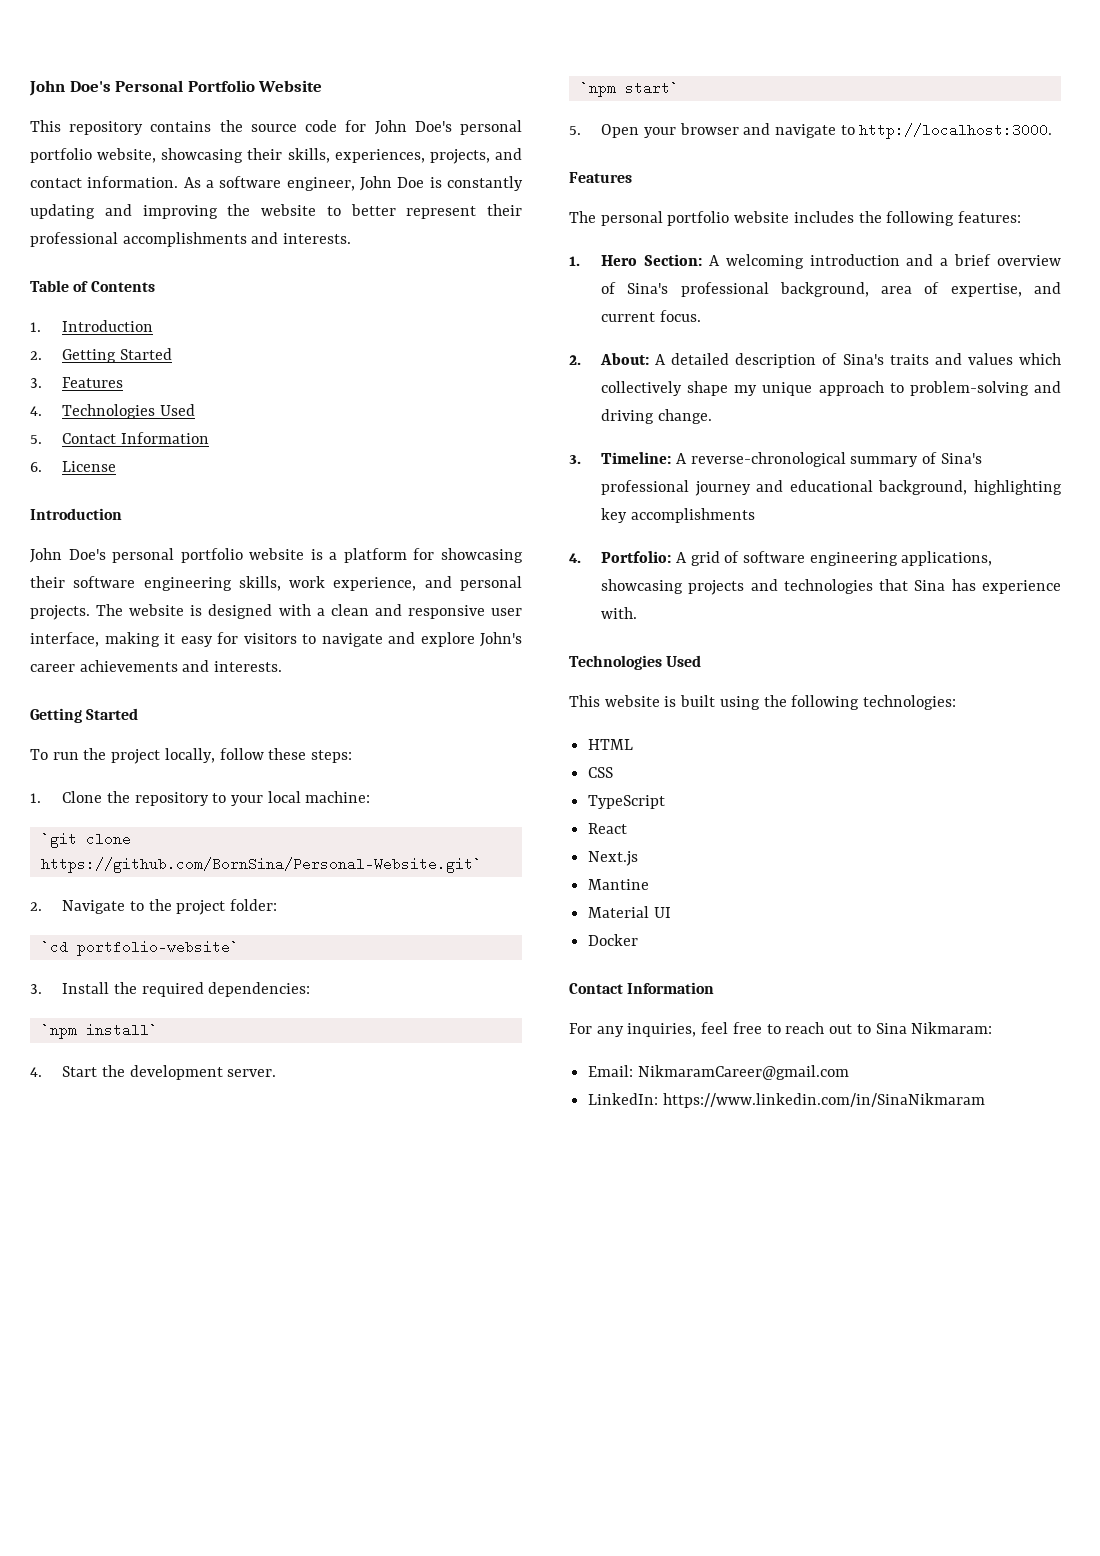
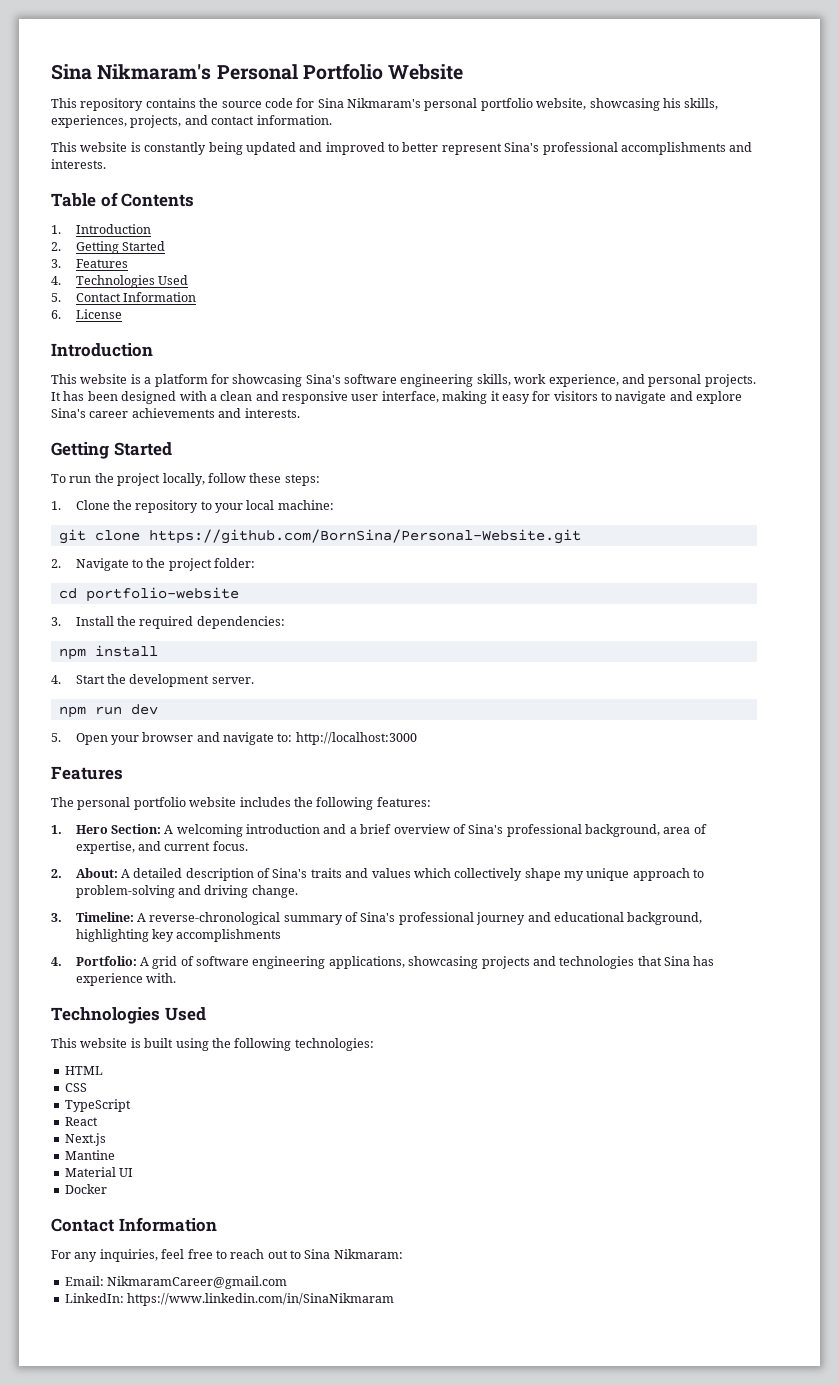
[29,80,111,96] John Doe's -> [51,64,212,80] Sina Nikmaram's
[374,120,452,135] John Doe's -> [317,98,421,108] Sina Nikmaram's
[247,148,283,160] their -> [662,98,681,108] his
[183,176,523,191] [30,204,316,219] As a software engineer, John Doe is constantly updating and improving the website -> [51,142,385,155] // This website is constantly being updated and improved
[487,204,522,216] their -> [504,142,540,152] Sina's
[30,548,243,563] John Doe's personal portfolio -> [51,374,77,384] This
[30,576,65,588] their -> [305,374,341,384] Sina's
[96,604,203,616] The website is -> [51,391,118,401] It has been
[480,632,522,647] John's -> [51,408,86,418] Sina's
[40,832,131,848] [40,857,482,873] `git clone https://github.com/BornSina/Personal-Website.git` -> [58,529,581,544] git clone https://github.com/BornSina/Personal-Website.git
[40,940,239,956] `cd portfolio-website` -> [58,587,239,602] cd portfolio-website
[40,1023,158,1039] `npm install` -> [58,645,158,660] npm install
[579,81,679,97] `npm start` -> [58,704,158,718] npm run dev
[840,123,1053,139] to http://localhost:3000. -> [277,732,417,745] to: http://localhost:3000

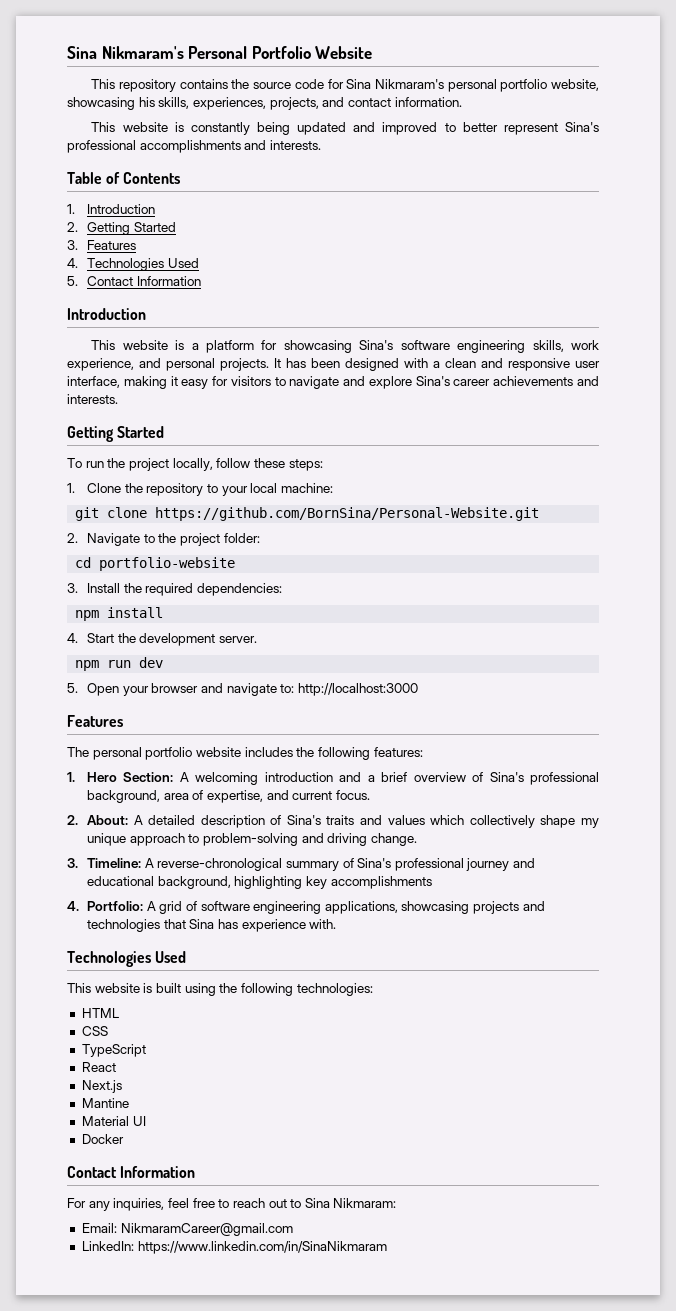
[51,309,122,319] // 6. License -> (201, 281) none

